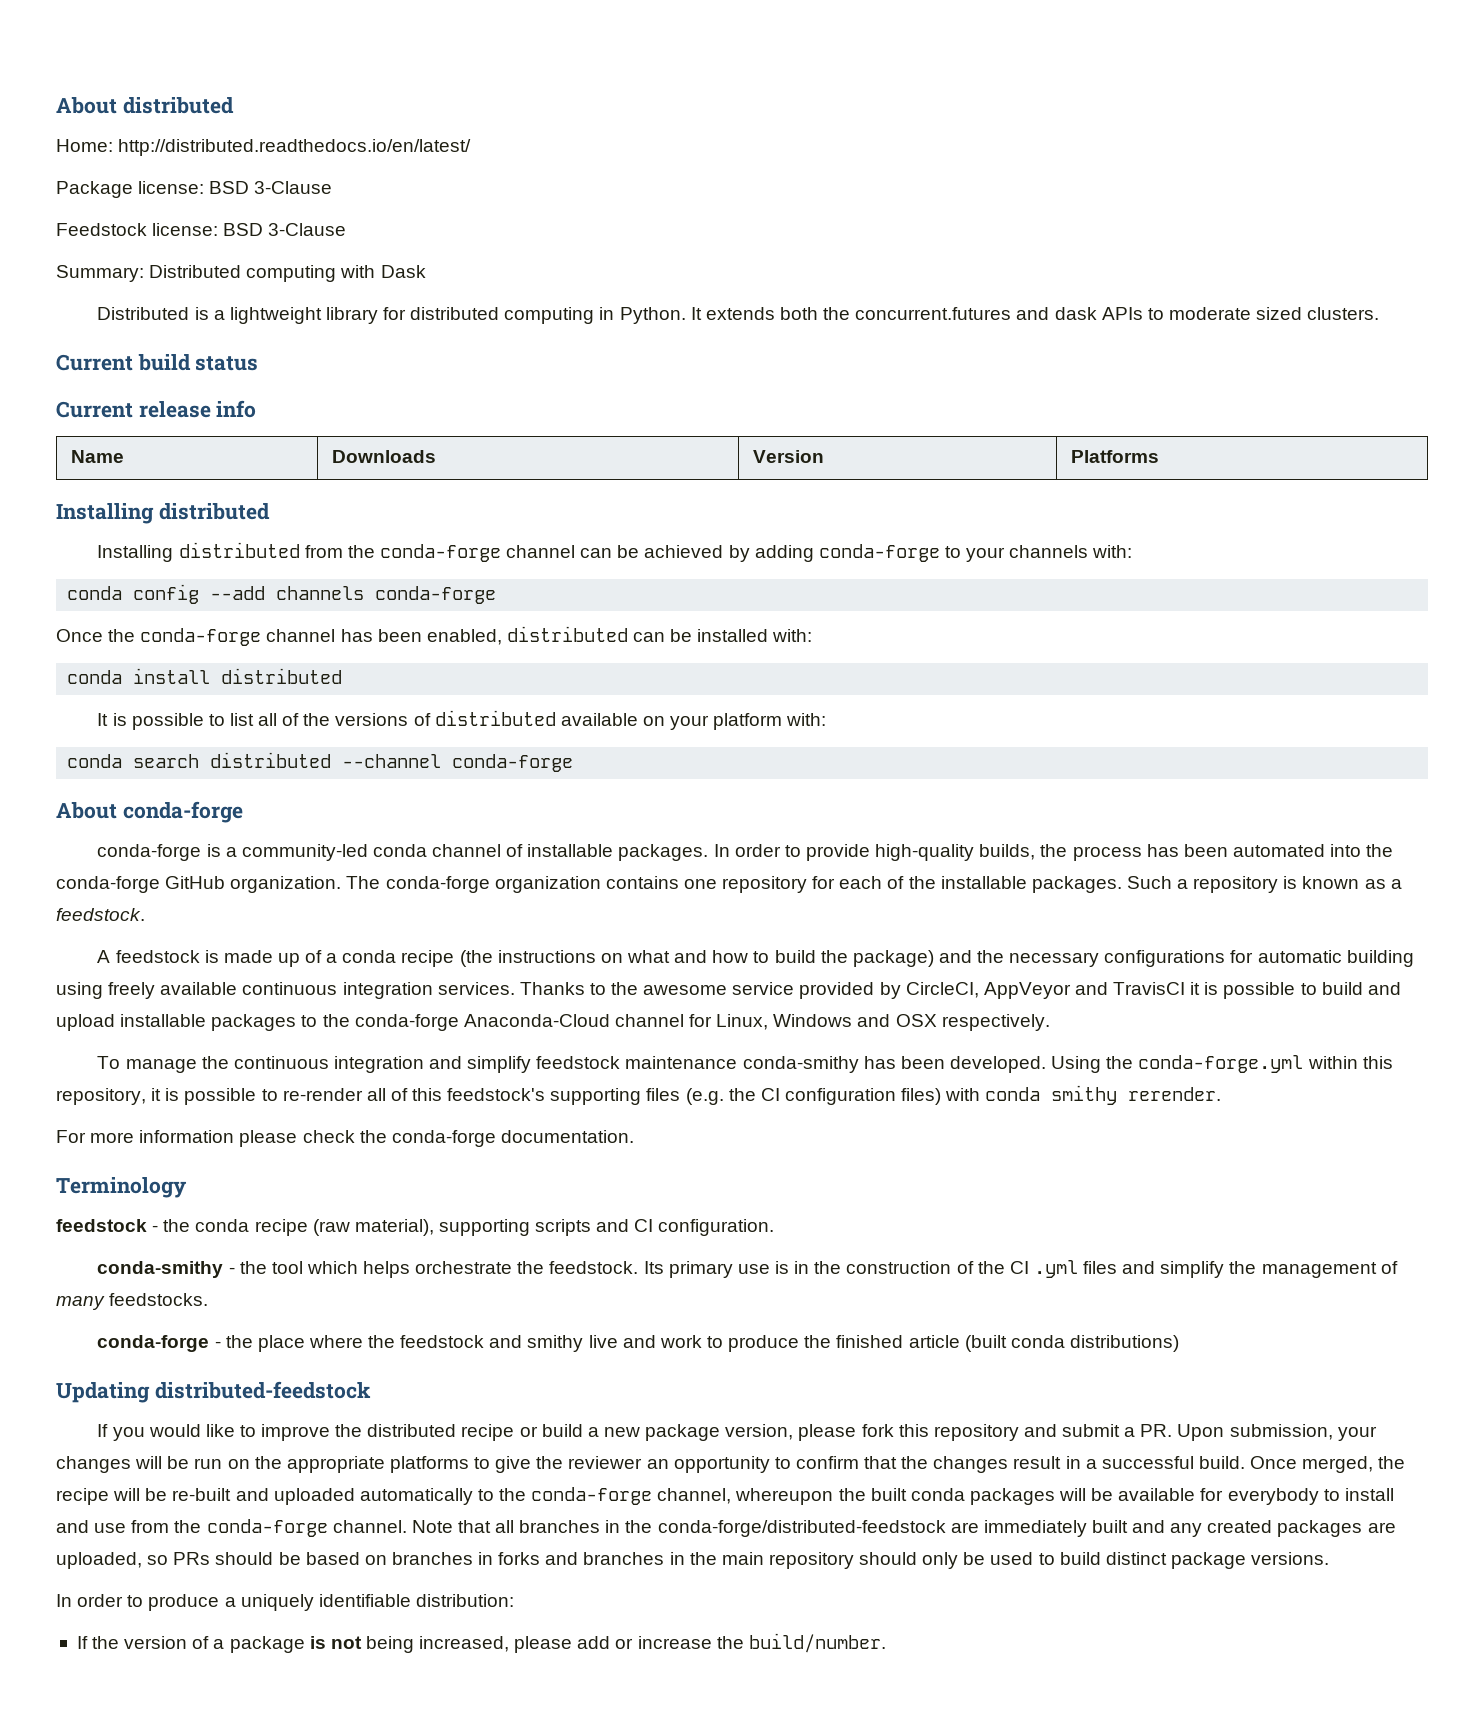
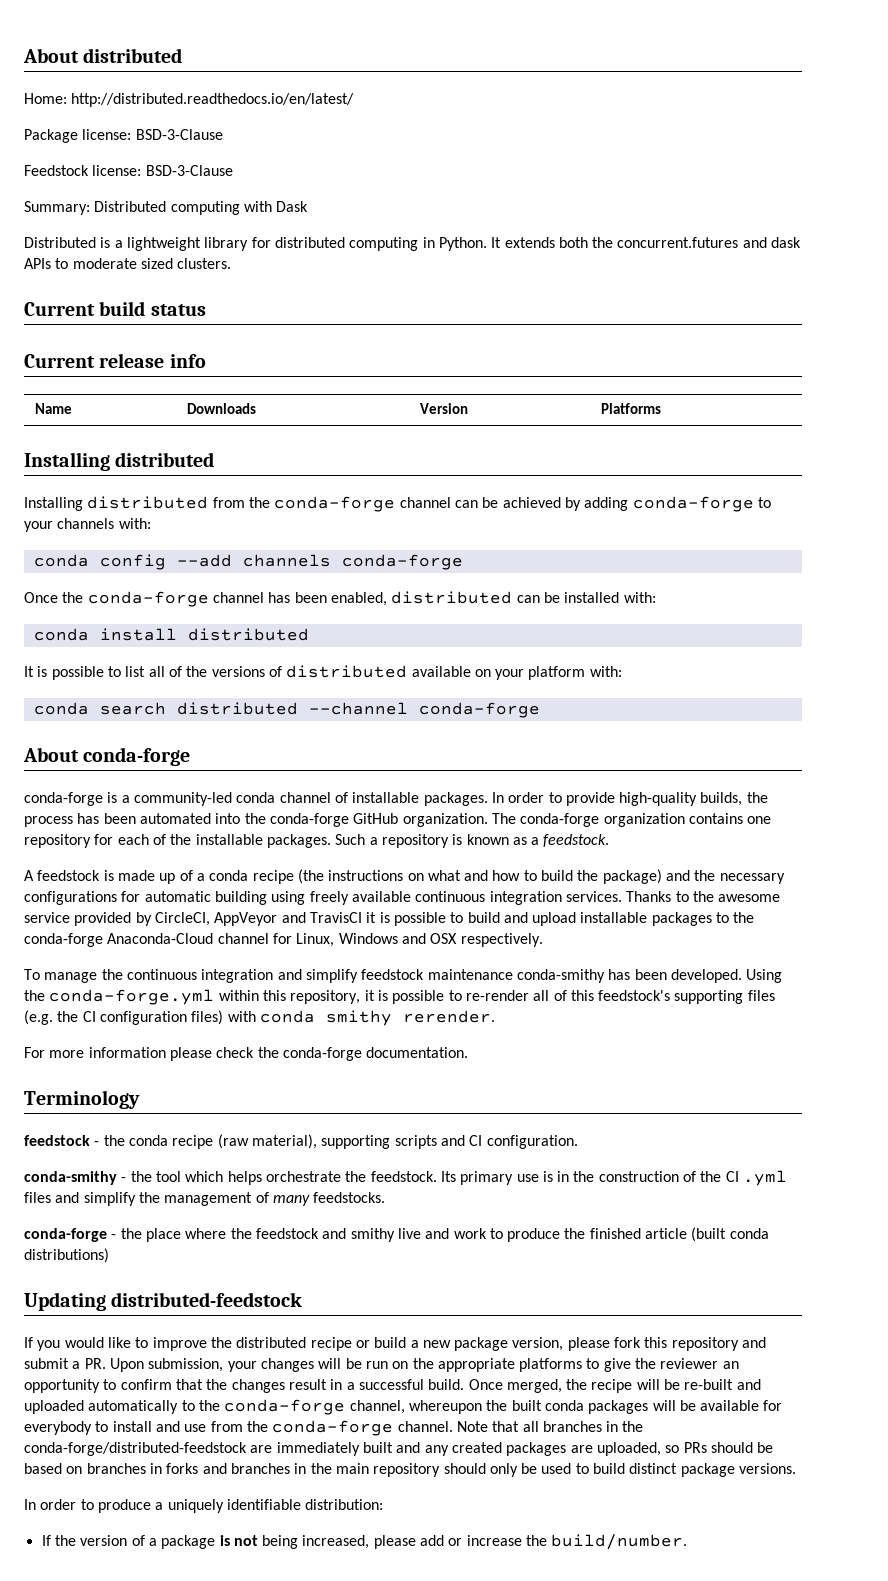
[209,181,333,194] BSD 3-Clause -> [135,129,223,140] BSD-3-Clause
[223,223,347,236] BSD 3-Clause -> [145,165,233,176] BSD-3-Clause

